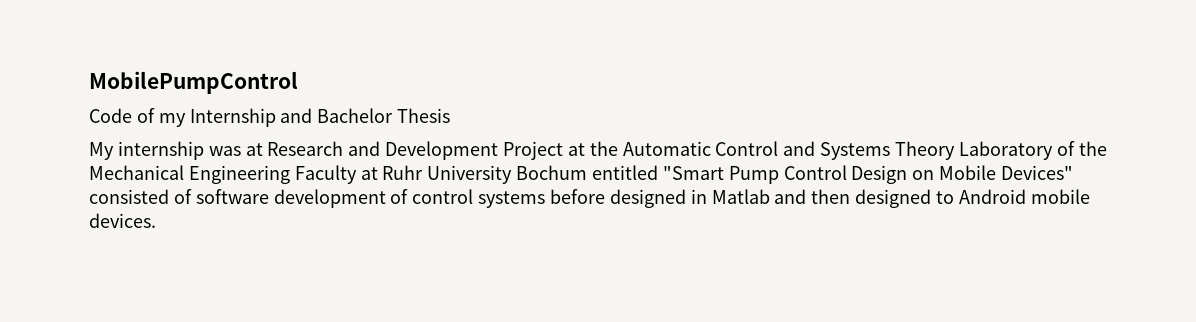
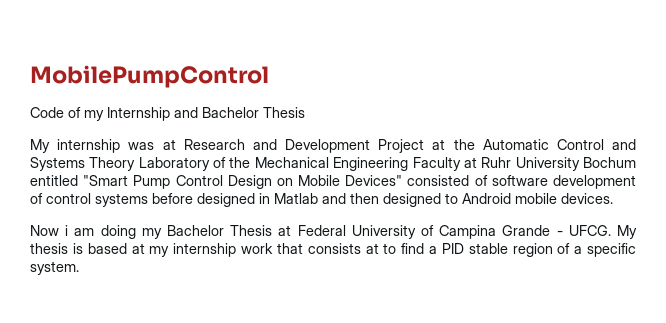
(156, 220) none -> [30,225,637,239] [30,243,636,257] [30,261,79,275] // Now i am doing my Bachelor Thesis at Federal University of Campina Grande - UFCG. My thesis is based at my internship work that consists at to find a PID stable region of a specific system.

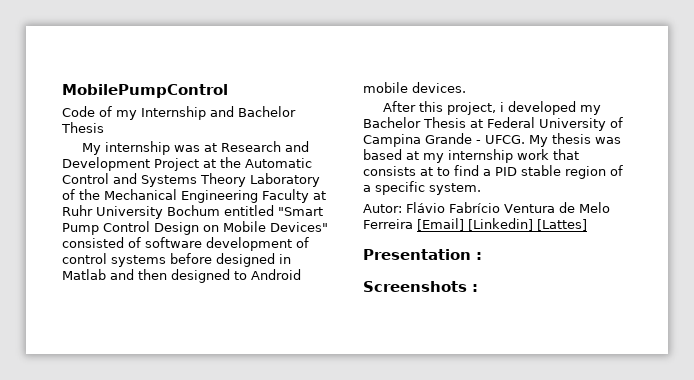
[30,225,136,239] Now i am doing -> [383,101,577,115] After this project, i developed
[72,243,83,254] is -> [595,137,621,144] was
(79, 268) none -> [363,202,610,213] [363,218,587,231] [363,249,482,260] [363,281,478,292] // Autor: Flávio Fabrício Ventura de Melo Ferreira [Email] [Linkedin] [Lattes] // Presentation : // Screenshots :

